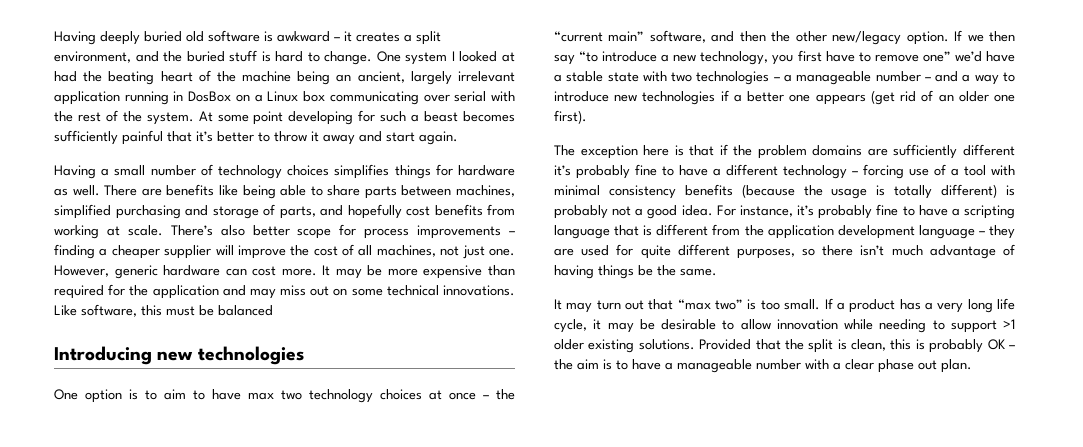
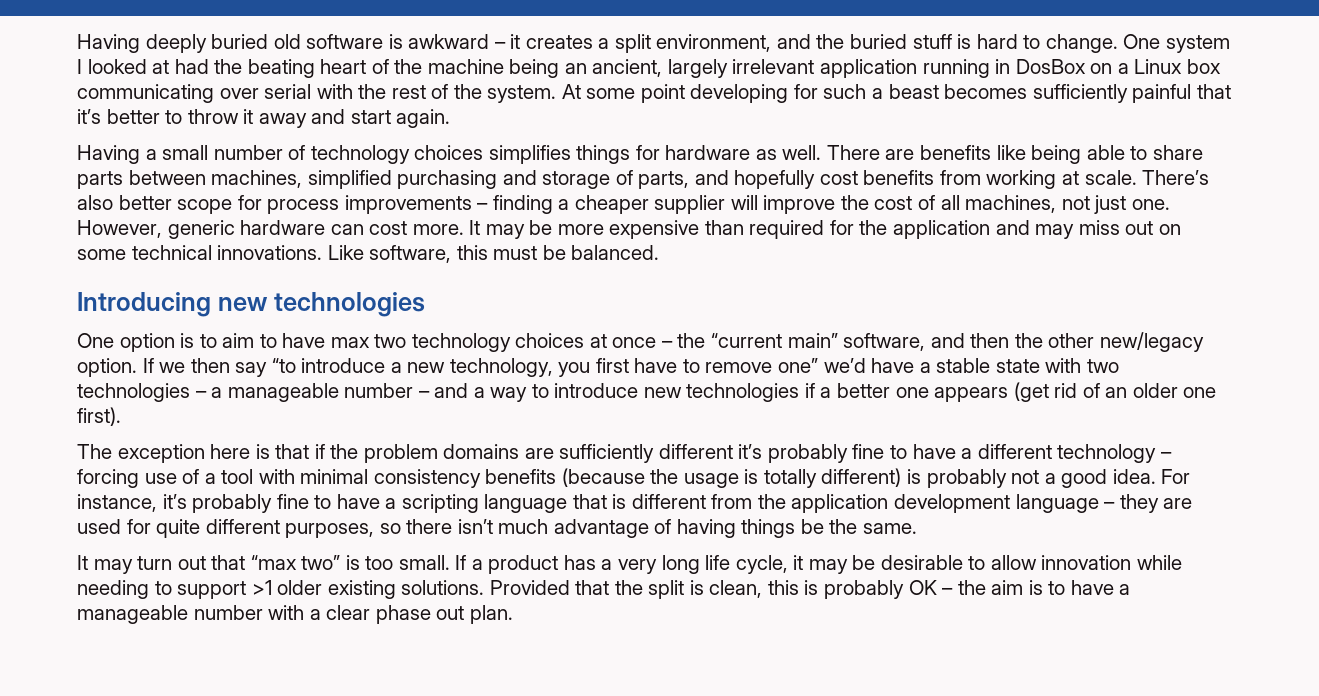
[218,305,273,316] balanced -> [571,245,660,260] balanced.

